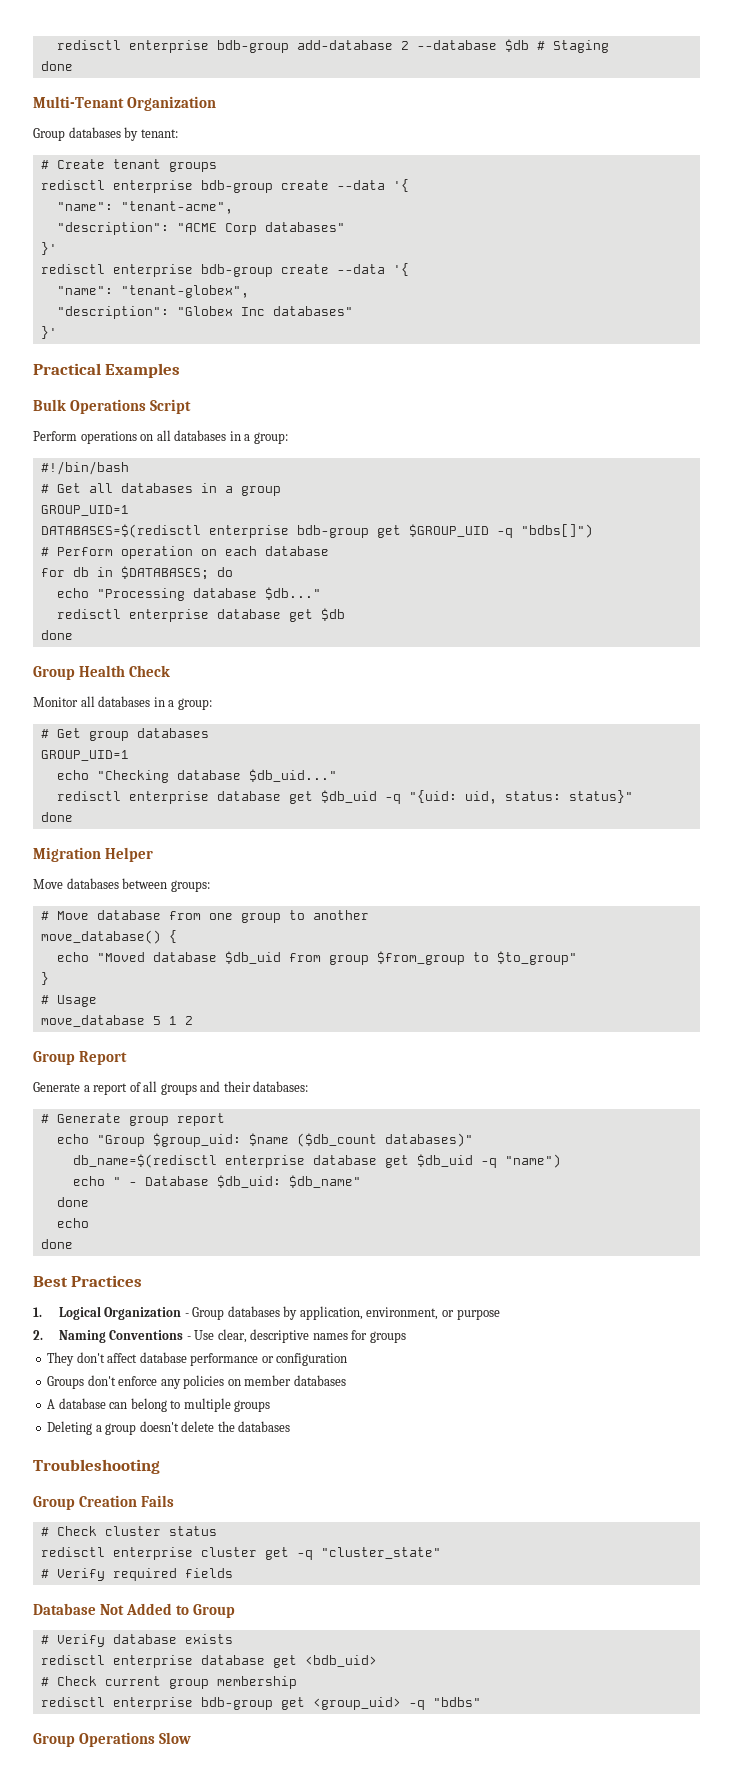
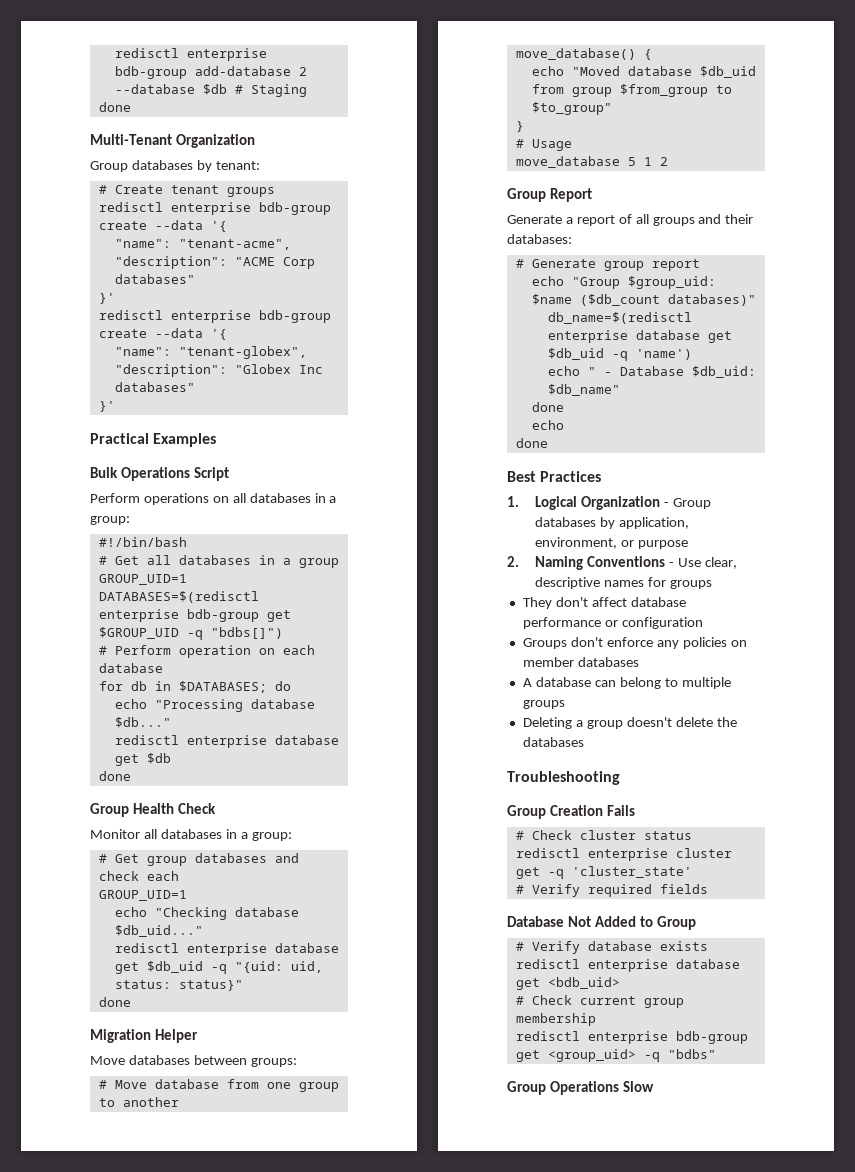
(209, 733) none -> [274,853,299,863] [98,871,179,881] and check each
[504,1154,561,1168] "name") -> [635,349,692,360] 'name')
[320,1547,441,1559] "cluster_state" -> [571,866,692,878] 'cluster_state'

